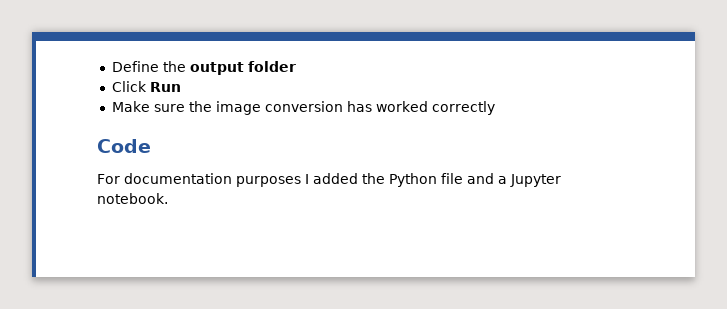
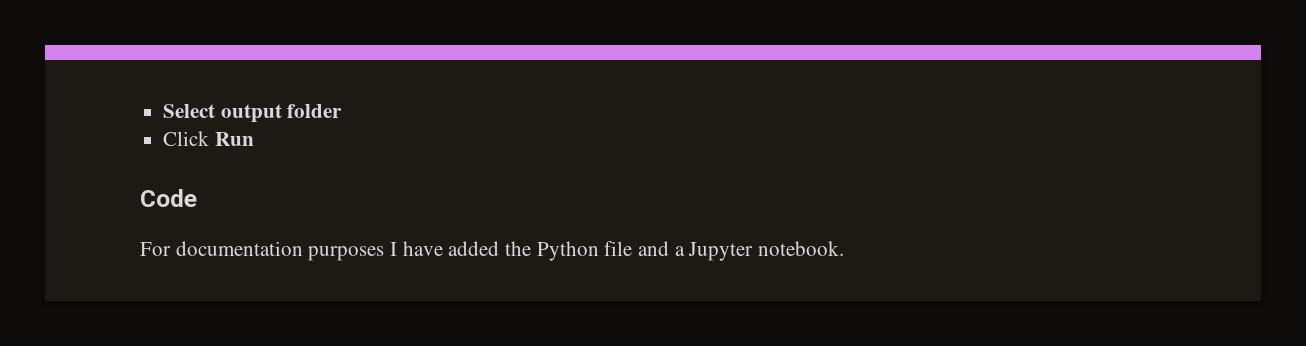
[111,61,186,72] Define the -> [163,104,216,118] Select
[111,101,495,115] // Make sure the image conversion has worked correctly -> (254, 139) none
(309, 179) none -> [402,241,443,256] have

